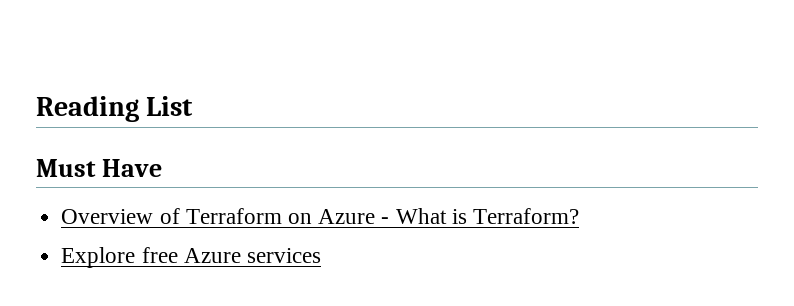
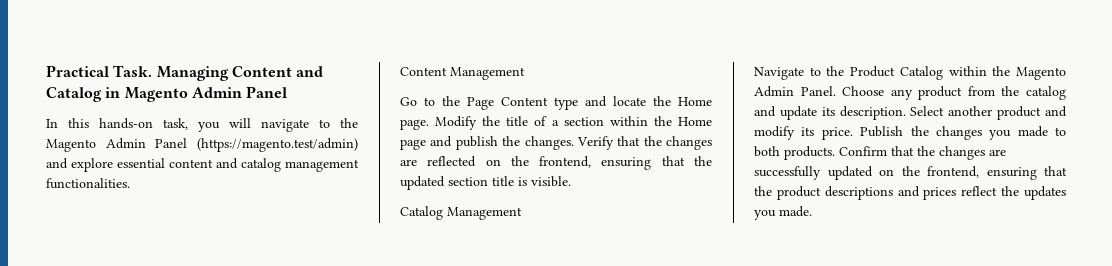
[36,96,194,122] [36,159,162,177] [61,208,579,224] [61,247,321,268] Reading List // Must Have // Overview of Terraform on Azure - What is Terraform? // Explore free Azure services -> [46,65,324,81] [46,86,288,102] [46,118,358,132] [46,138,358,152] [46,158,359,172] [46,178,130,189] [400,67,525,80] [400,96,712,110] [400,116,712,130] [400,136,712,150] [400,156,712,170] [400,176,571,190] [400,206,522,220] [754,66,1066,80] [754,86,1066,100] [754,106,1067,120] [754,126,1066,140] [754,146,1006,160] [754,166,1067,180] [754,186,1066,200] [754,206,812,220] Practical Task. Managing Content and Catalog in Magento Admin Panel // In this hands-on task, you will navigate to the Magento Admin Panel (https://magento.test/admin) and explore essential content and catalog management functionalities. // Content Management // Go to the Page Content type and locate the Home page. Modify the title of a section within the Home page and publish the changes. Verify that the changes are reflected on the frontend, ensuring that the updated section title is visible. // Catalog Management // Navigate to the Product Catalog within the Magento Admin Panel. Choose any product from the catalog and update its description. Select another product and modify its price. Publish the changes you made to both products. Confirm that the changes are successfully updated on the frontend, ensuring that the product descriptions and prices reflect the updates you made.

